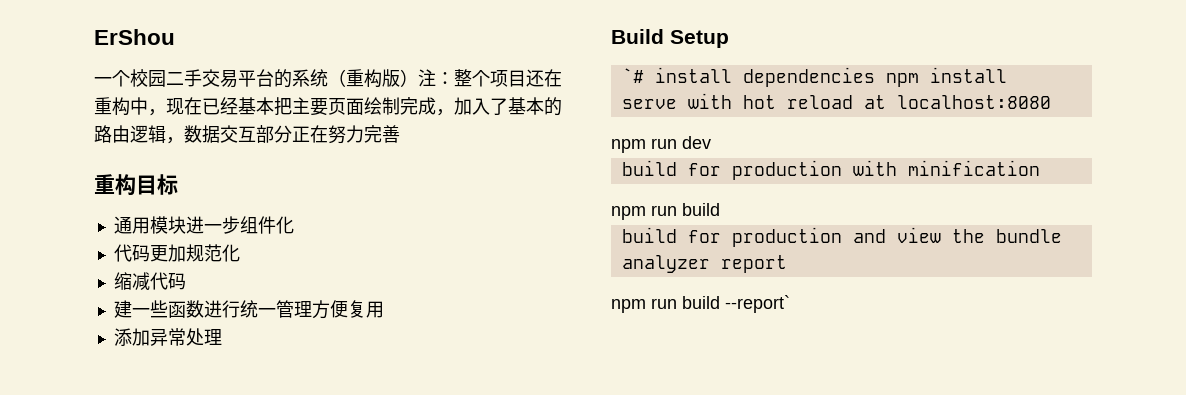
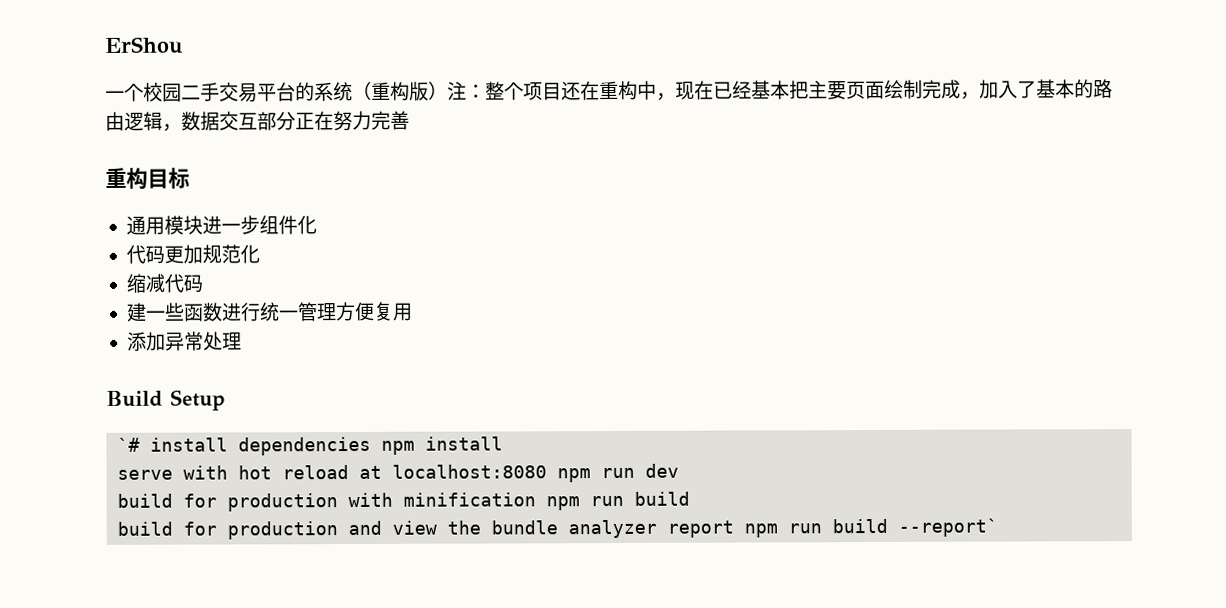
(1051, 102) // -> (548, 471) none
(1040, 168) // -> (537, 499) none
(787, 264) // -> (735, 529) none

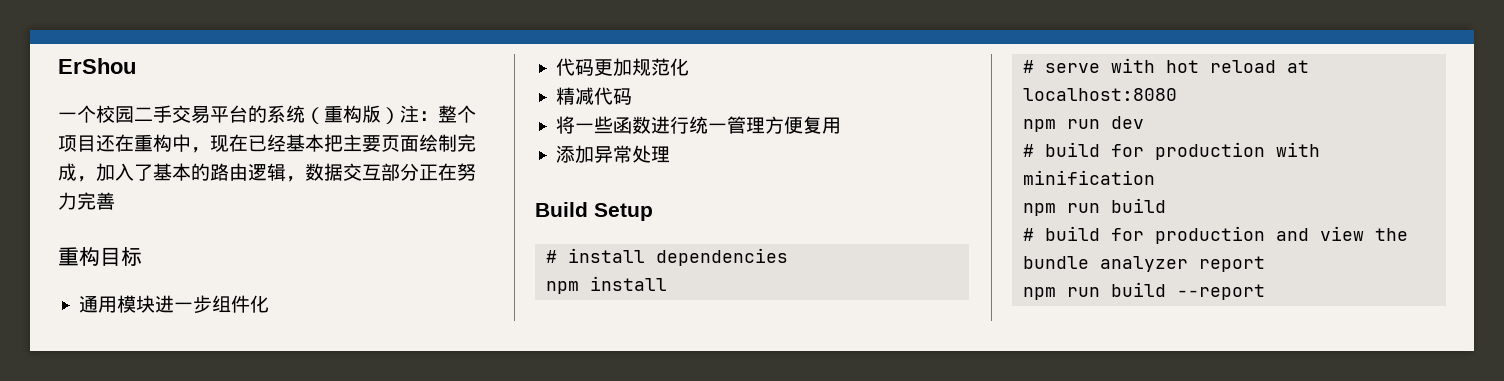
[125,273,146,293] 缩 -> [555,87,575,105] 精
[125,302,147,322] 建 -> [555,116,575,134] 将
[117,437,141,452] `# -> [546,250,558,263] #
(372, 446) none -> (789, 257) //
(504, 443) none -> [1023,60,1035,73] #
(548, 471) none -> (1178, 94) //
(680, 470) none -> [1023,144,1035,157] #
(537, 499) none -> (1156, 177) //
(691, 498) none -> [1023,228,1035,241] #
[744,518,999,538] npm run build --report` -> [1023,282,1266,300] // npm run build --report

